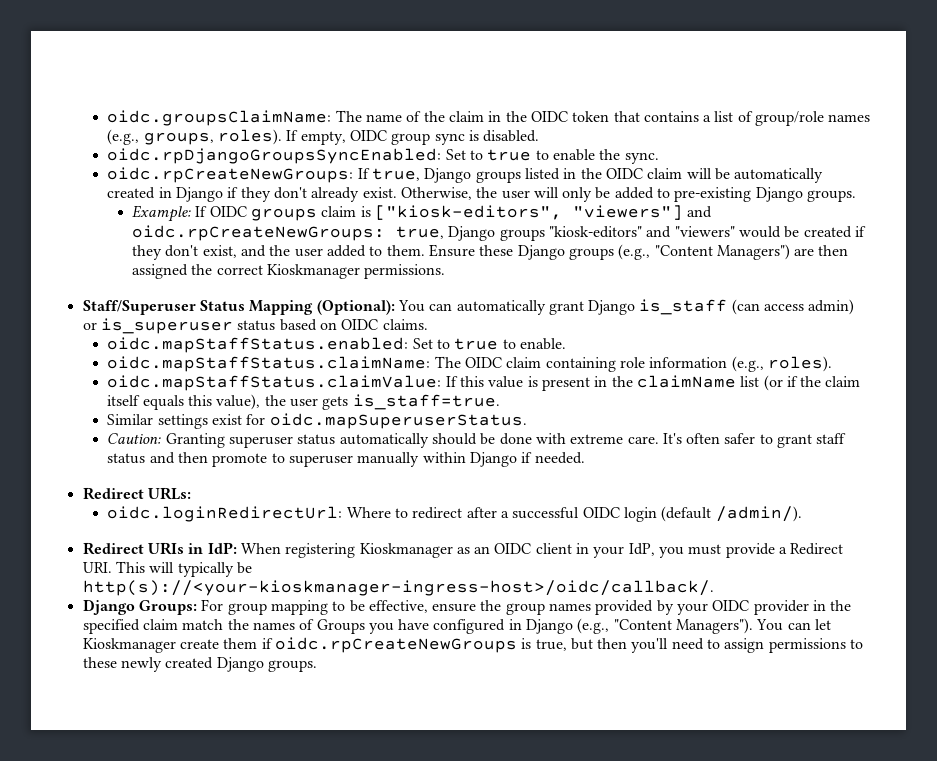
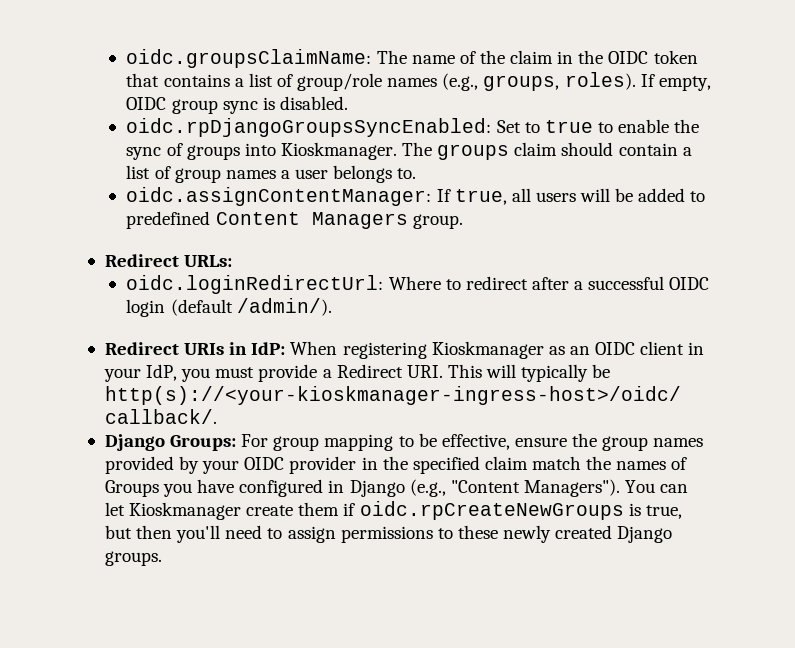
[624,152,659,164] [107,167,824,183] [107,187,857,202] [132,205,713,222] [132,225,866,241] [132,244,849,260] [132,264,446,279] [82,299,855,315] [82,318,428,334] [107,337,566,353] [107,356,832,372] [107,375,861,391] [107,394,500,410] [107,413,527,429] [107,433,847,448] [107,452,585,467] sync. // oidc.rpCreateNewGroups: If true, Django groups listed in the OIDC claim will be automatically created in Django if they don't already exist. Otherwise, the user will only be added to pre-existing Django groups. // Example: If OIDC groups claim is ["kiosk-editors", "viewers"] and oidc.rpCreateNewGroups: true, Django groups "kiosk-editors" and "viewers" would be created if they don't exist, and the user added to them. Ensure these Django groups (e.g., "Content Managers") are then assigned the correct Kioskmanager permissions. // Staff/Superuser Status Mapping (Optional): You can automatically grant Django is_staff (can access admin) or is_superuser status based on OIDC claims. // oidc.mapStaffStatus.enabled: Set to true to enable. // oidc.mapStaffStatus.claimName: The OIDC claim containing role information (e.g., roles). // oidc.mapStaffStatus.claimValue: If this value is present in the claimName list (or if the claim itself equals this value), the user gets is_staff=true. // Similar settings exist for oidc.mapSuperuserStatus. // Caution: Granting superuser status automatically should be done with extreme care. It's often safer to grant staff status and then promote to superuser manually within Django if needed. -> [126,142,692,160] [126,165,417,183] [126,187,706,206] [126,211,463,229] sync of groups into Kioskmanager. The groups claim should contain a list of group names a user belongs to. // oidc.assignContentManager: If true, all users will be added to predefined Content Managers group.

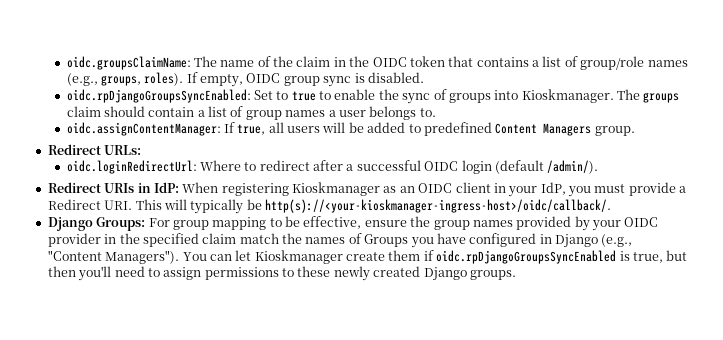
[359,501,624,520] oidc.rpCreateNewGroups -> [436,250,617,264] oidc.rpDjangoGroupsSyncEnabled

